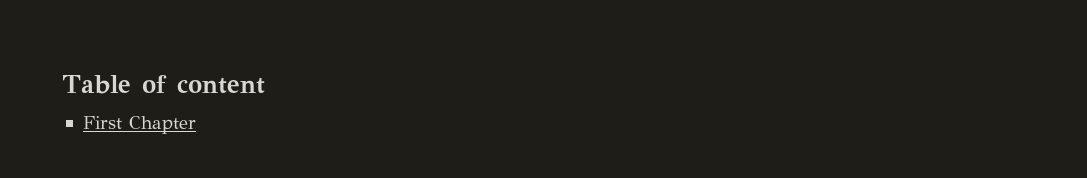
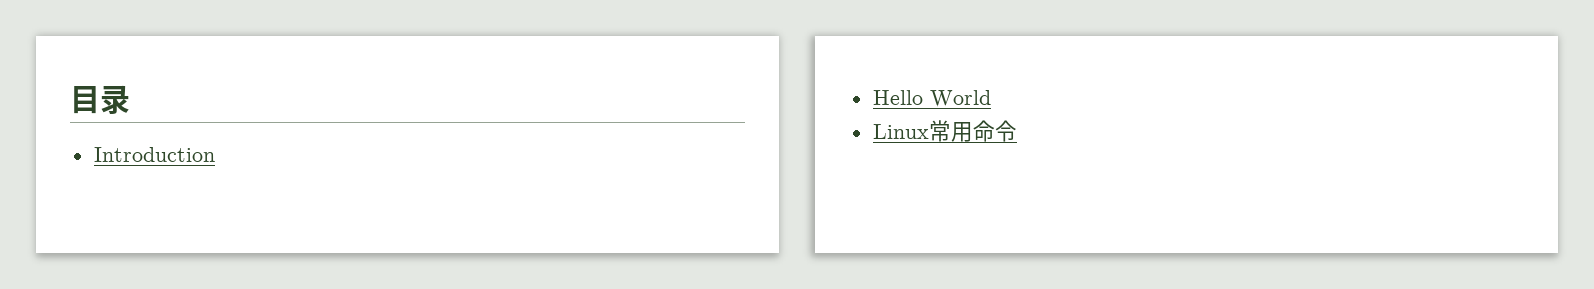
[62,75,265,94] [82,116,196,134] Table of content // First Chapter -> [70,85,130,115] [93,147,215,162] [872,90,991,107] [872,120,1017,142] 目录 // Introduction // Hello World // Linux常用命令

